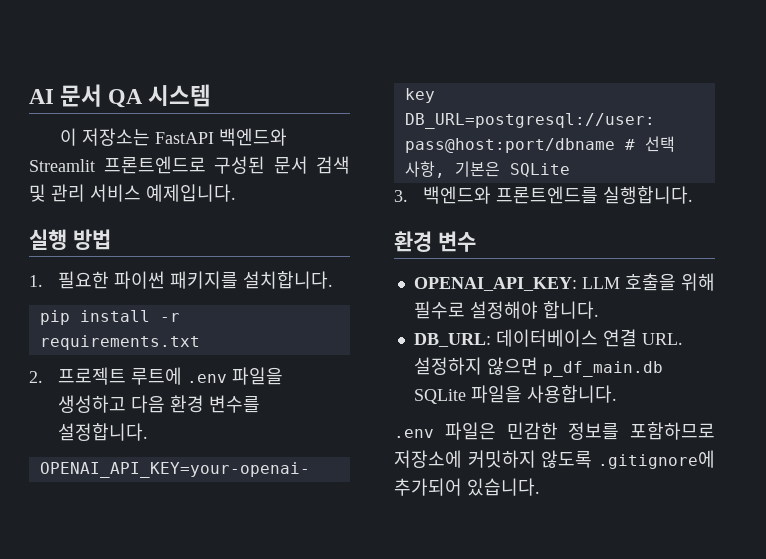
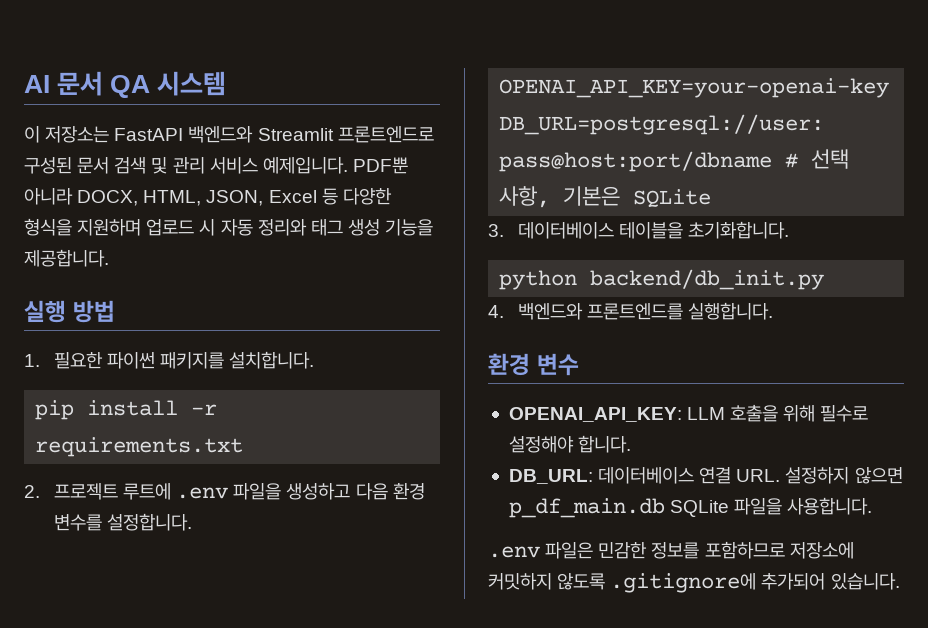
(236, 193) none -> [352,157,408,174] [24,188,392,206] [24,218,434,236] [24,249,109,267] PDF뿐 아니라 DOCX, HTML, JSON, Excel 등 다양한 형식을 지원하며 업로드 시 자동 정리와 태그 생성 기능을 제공합니다.
(408, 196) none -> [517,221,790,239] [499,269,825,290] [488,305,504,318] 데이터베이스 테이블을 초기화합니다. // python backend/db_init.py // 4.

